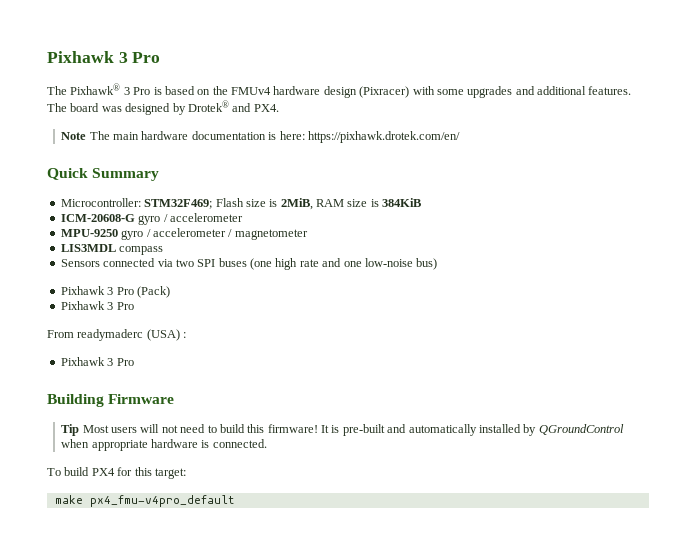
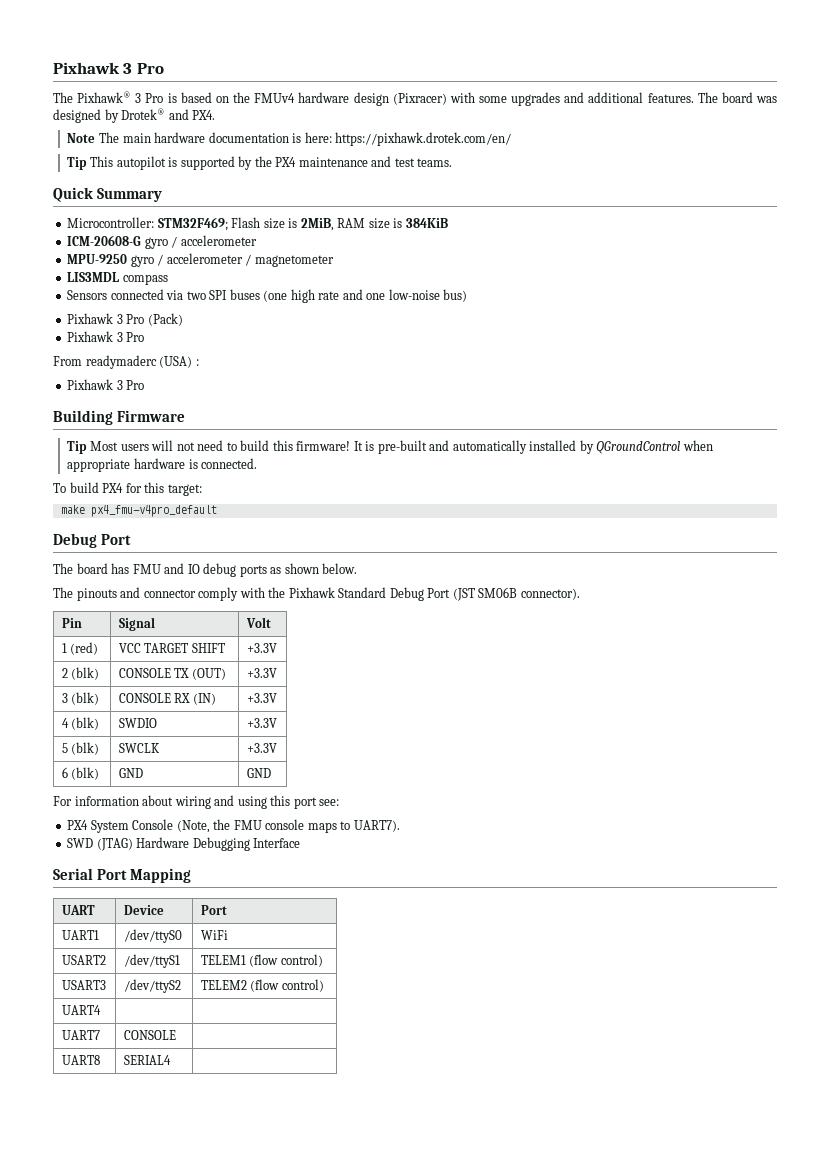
(460, 137) none -> [67,156,453,170] // Tip This autopilot is supported by the PX4 maintenance and test teams.
(235, 501) none -> [53,533,132,548] [53,563,358,577] [53,587,580,601] [61,618,82,628] [118,617,155,631] [245,617,271,628] [61,642,99,655] [118,643,225,653] [246,643,277,653] [61,667,100,680] [118,668,226,680] [246,668,277,678] [61,692,100,705] [118,693,216,705] [246,693,277,703] [61,717,100,730] [118,718,157,728] [246,718,277,728] [61,742,100,755] [118,743,160,753] [246,743,277,753] [61,767,100,780] [118,768,143,778] [246,768,271,778] [53,795,340,809] [67,819,400,833] [67,837,301,851] [53,868,192,883] [61,905,95,915] [123,905,164,915] [200,905,227,915] [61,930,99,940] [123,929,182,943] [200,930,228,940] [61,955,106,965] [123,954,180,968] [200,954,323,967] [61,980,106,990] [123,979,181,993] [200,979,324,992] [61,1005,101,1015] [61,1030,100,1040] [123,1030,176,1040] [61,1055,100,1065] [123,1055,171,1065] // Debug Port // The board has FMU and IO debug ports as shown below. // The pinouts and connector comply with the Pixhawk Standard Debug Port (JST SM06B connector). // Pin | Signal | Volt // 1 (red) | VCC TARGET SHIFT | +3.3V // 2 (blk) | CONSOLE TX (OUT) | +3.3V // 3 (blk) | CONSOLE RX (IN) | +3.3V // 4 (blk) | SWDIO | +3.3V // 5 (blk) | SWCLK | +3.3V // 6 (blk) | GND | GND // For information about wiring and using this port see: // PX4 System Console (Note, the FMU console maps to UART7). // SWD (JTAG) Hardware Debugging Interface // Serial Port Mapping // UART | Device | Port // UART1 | /dev/ttyS0 | WiFi // USART2 | /dev/ttyS1 | TELEM1 (flow control) // USART3 | /dev/ttyS2 | TELEM2 (flow control) // UART4 | | // UART7 | CONSOLE | // UART8 | SERIAL4 |

